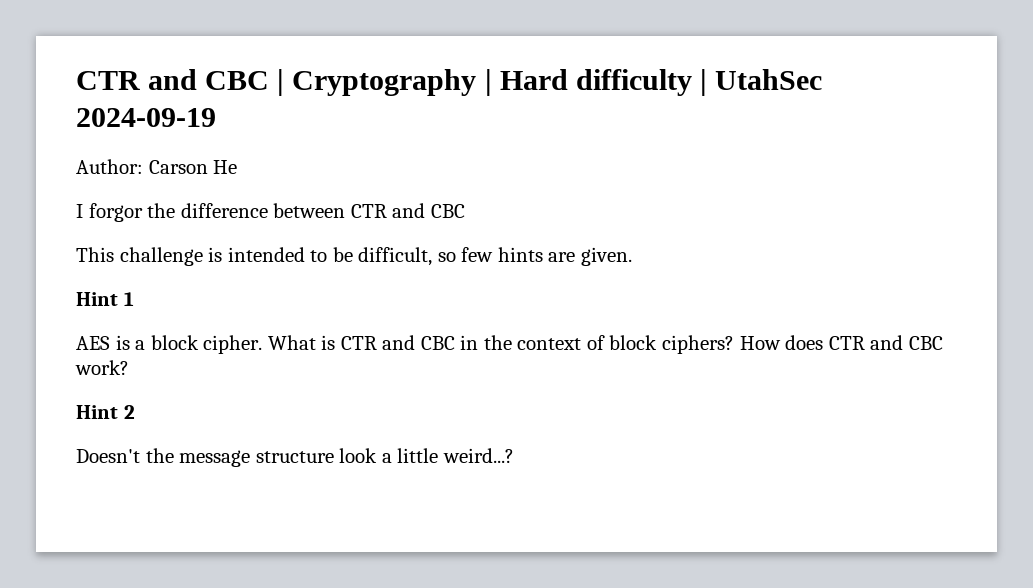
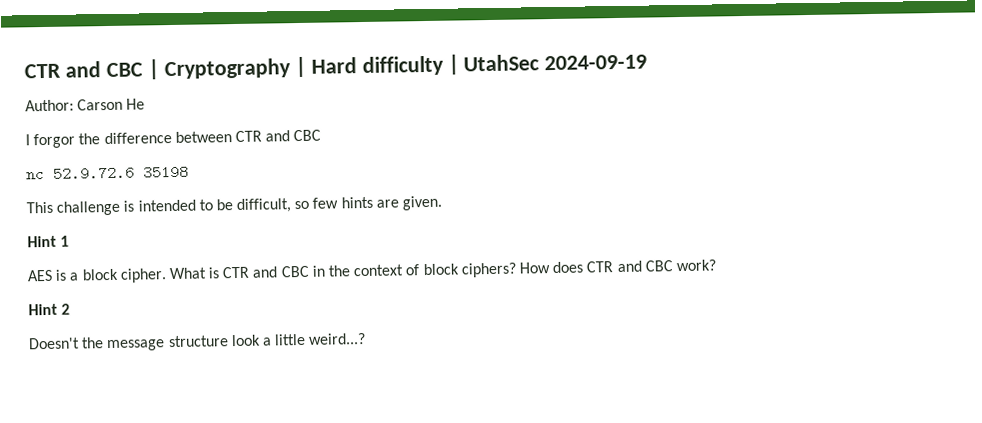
(465, 211) none -> [26,164,189,182] // nc 52.9.72.6 35198

